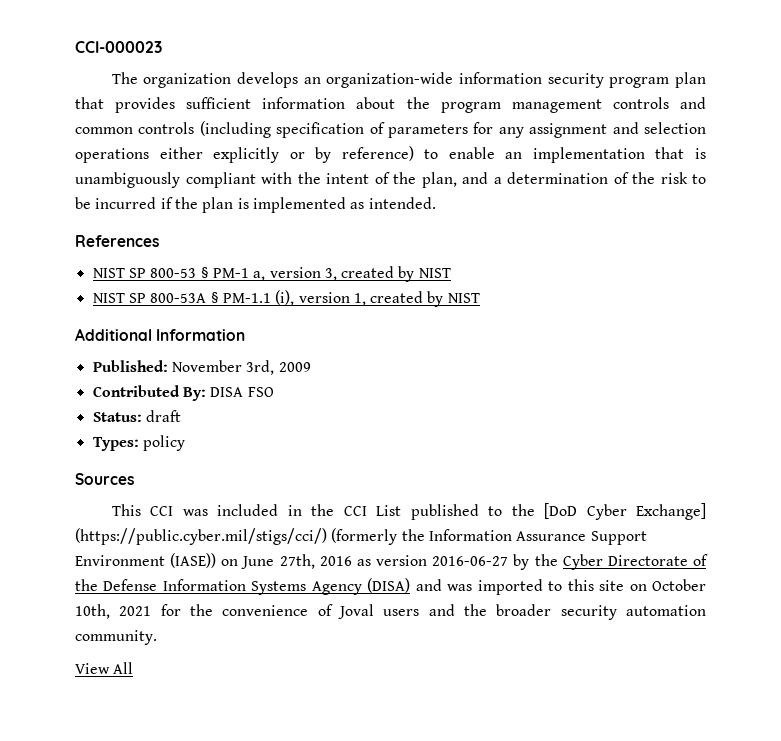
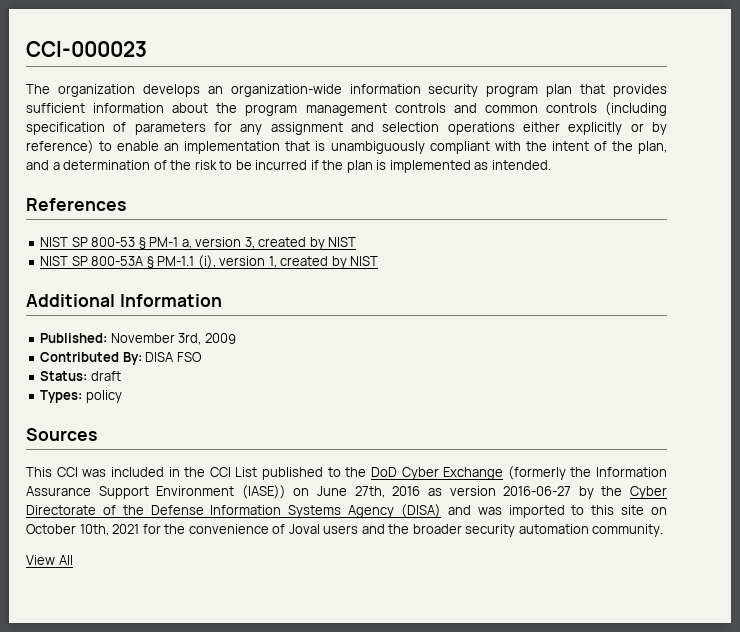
[544,503,706,520] [75,528,327,545] [DoD Cyber Exchange] (https://public.cyber.mil/stigs/cci/) -> [370,467,504,480] DoD Cyber Exchange

